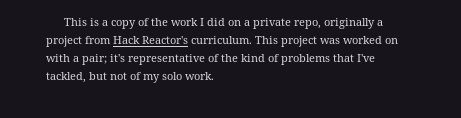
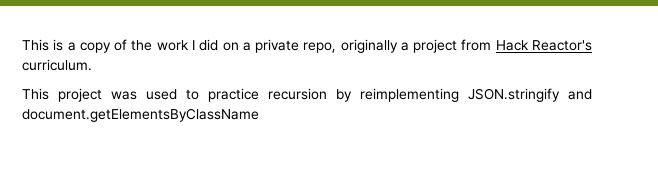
(252, 40) none -> (92, 65) //
[343,36,398,44] [46,54,375,65] [46,72,214,83] worked on with a pair; it's representative of the kind of problems that I've tackled, but not of my solo work. -> [146,88,592,102] [22,108,259,122] used to practice recursion by reimplementing JSON.stringify and document.getElementsByClassName

